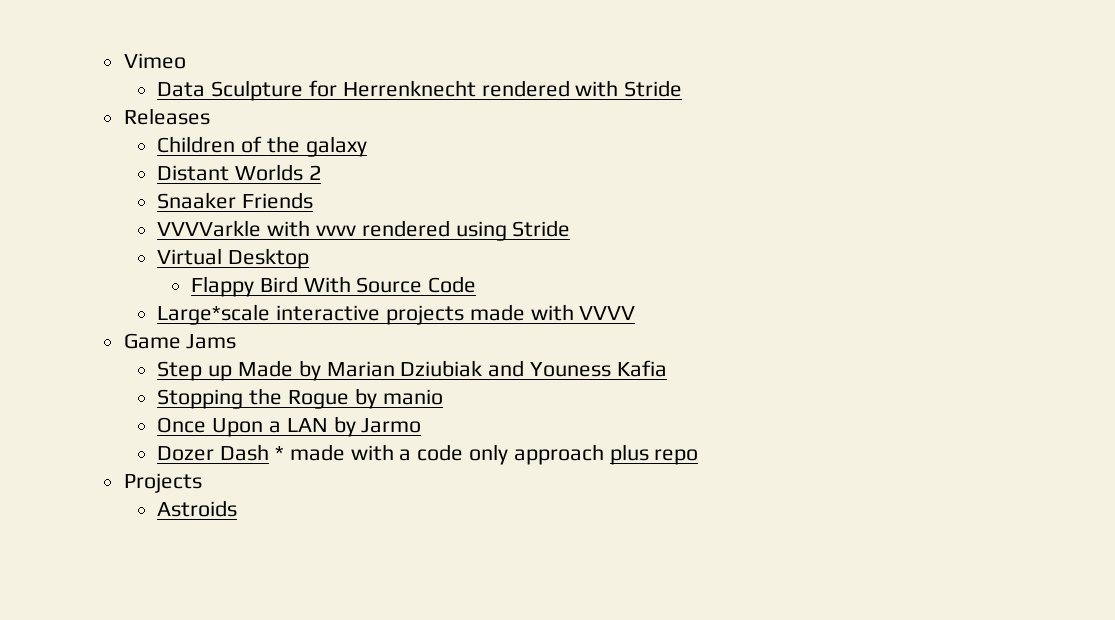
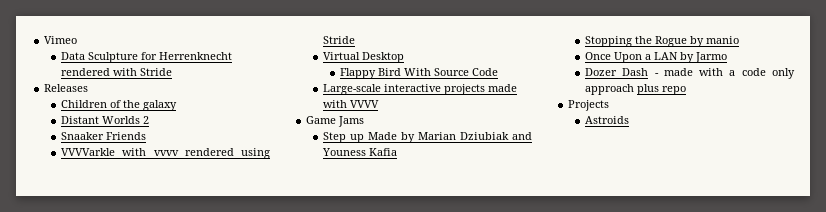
[157,304,271,325] Large*scale -> [323,84,382,95] Large-scale
[274,446,284,460] * -> [654,73,659,76] -

